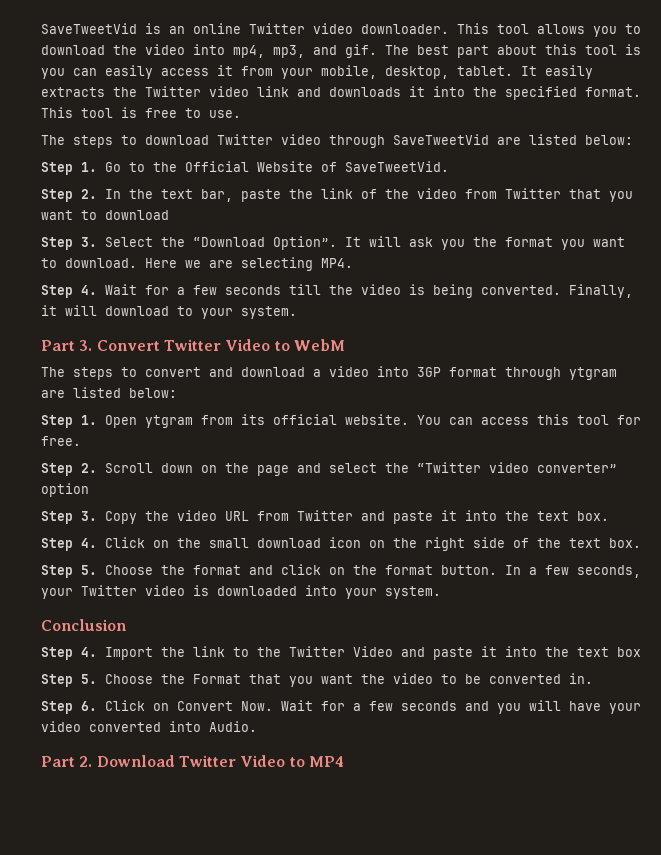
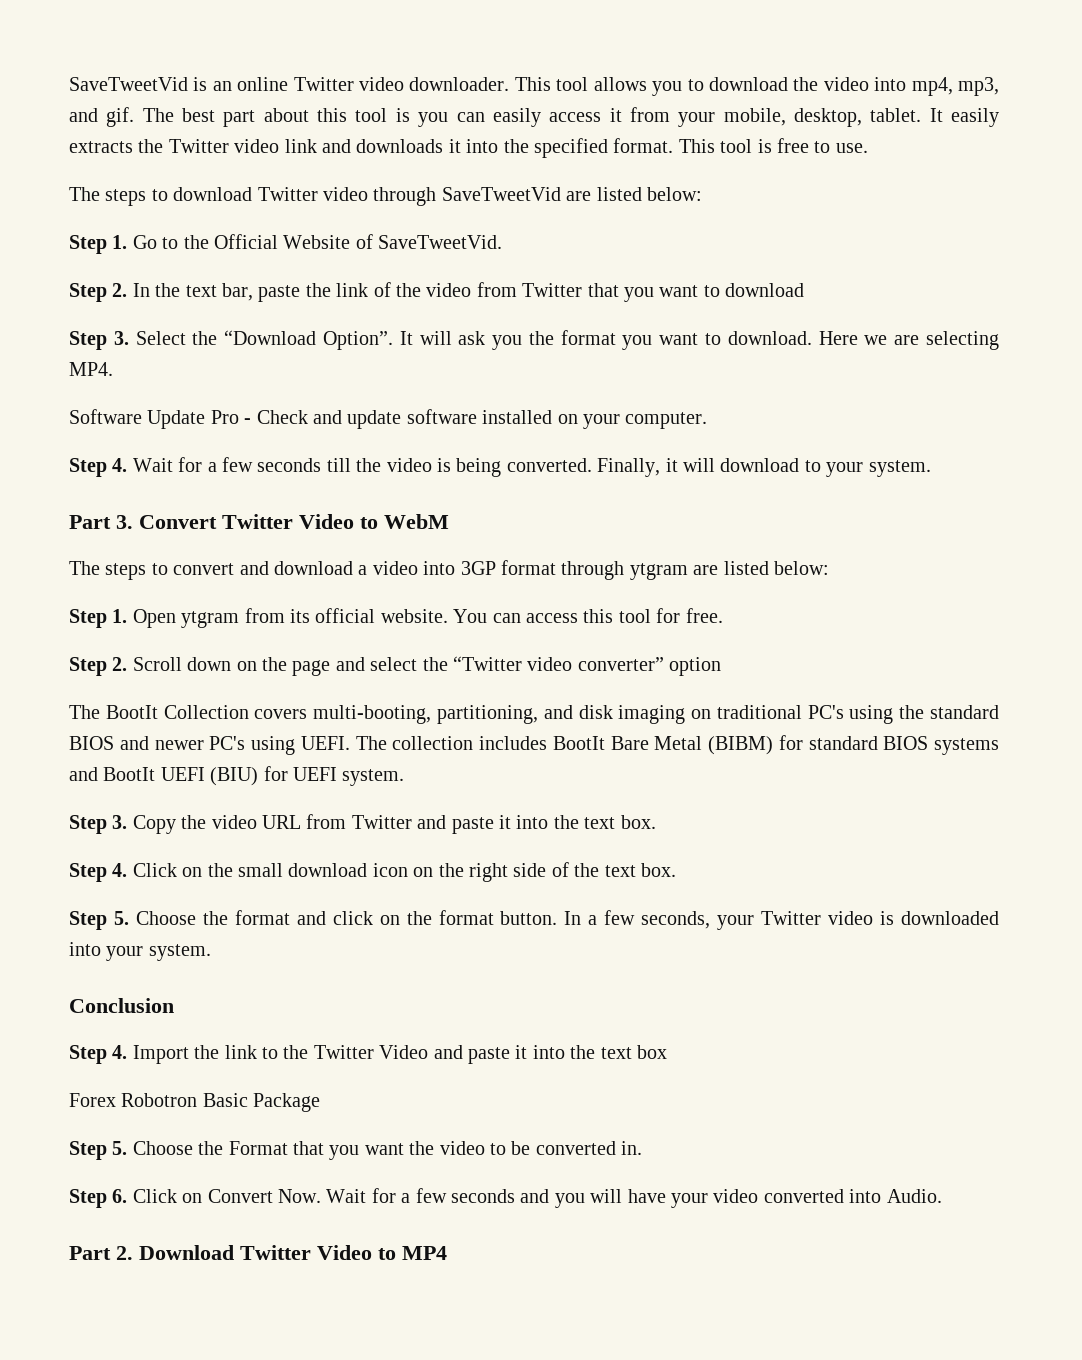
(353, 263) none -> [69,409,708,429] // Software Update Pro - Check and update software installed on your computer.
(89, 490) none -> [69,705,1000,724] [69,735,999,755] [69,766,405,786] // The BootIt Collection covers multi-booting, partitioning, and disk imaging on traditional PC's using the standard BIOS and newer PC's using UEFI. The collection includes BootIt Bare Metal (BIBM) for standard BIOS systems and BootIt UEFI (BIU) for UEFI system.
(641, 652) none -> [69,1093,321,1112] // Forex Robotron Basic Package

